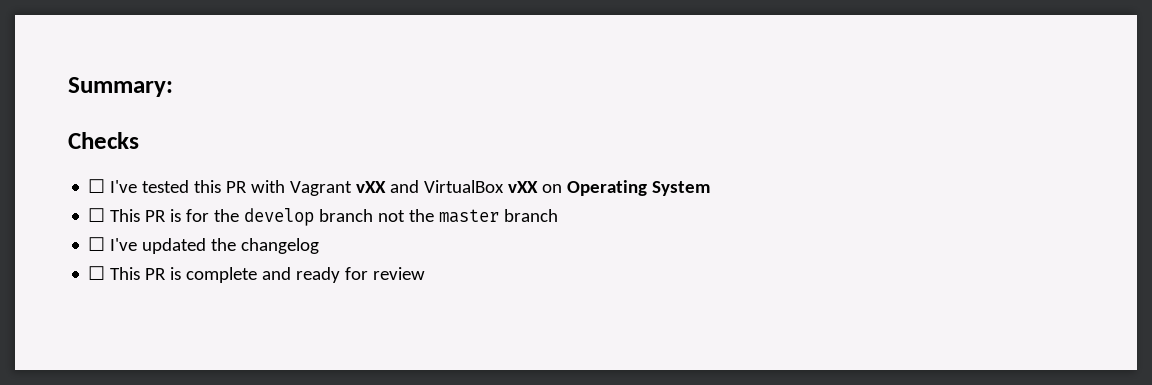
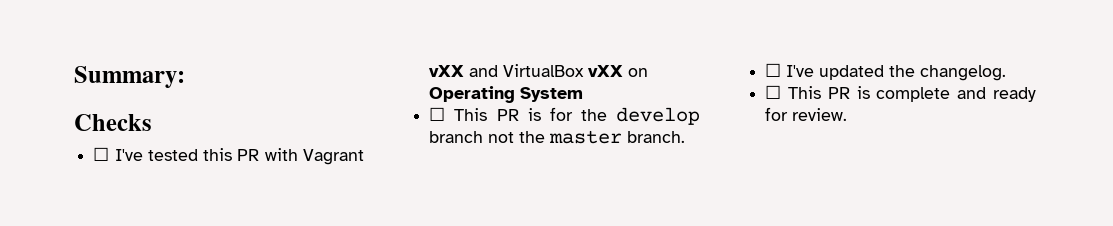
[504,209,559,222] branch -> [627,131,686,143] branch.
[241,238,320,254] changelog -> [920,65,1007,81] changelog.
[373,267,426,280] review -> [792,108,848,121] review.

